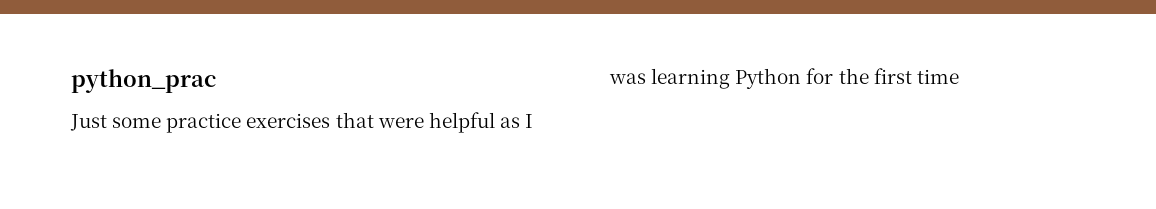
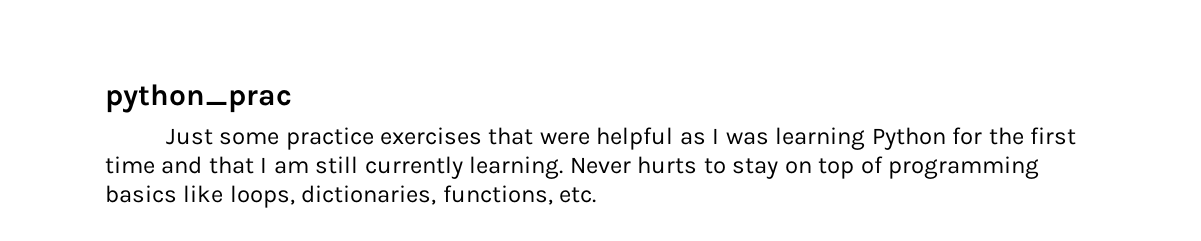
(959, 76) none -> [161,156,1040,179] [105,185,597,208] and that I am still currently learning. Never hurts to stay on top of programming basics like loops, dictionaries, functions, etc.

